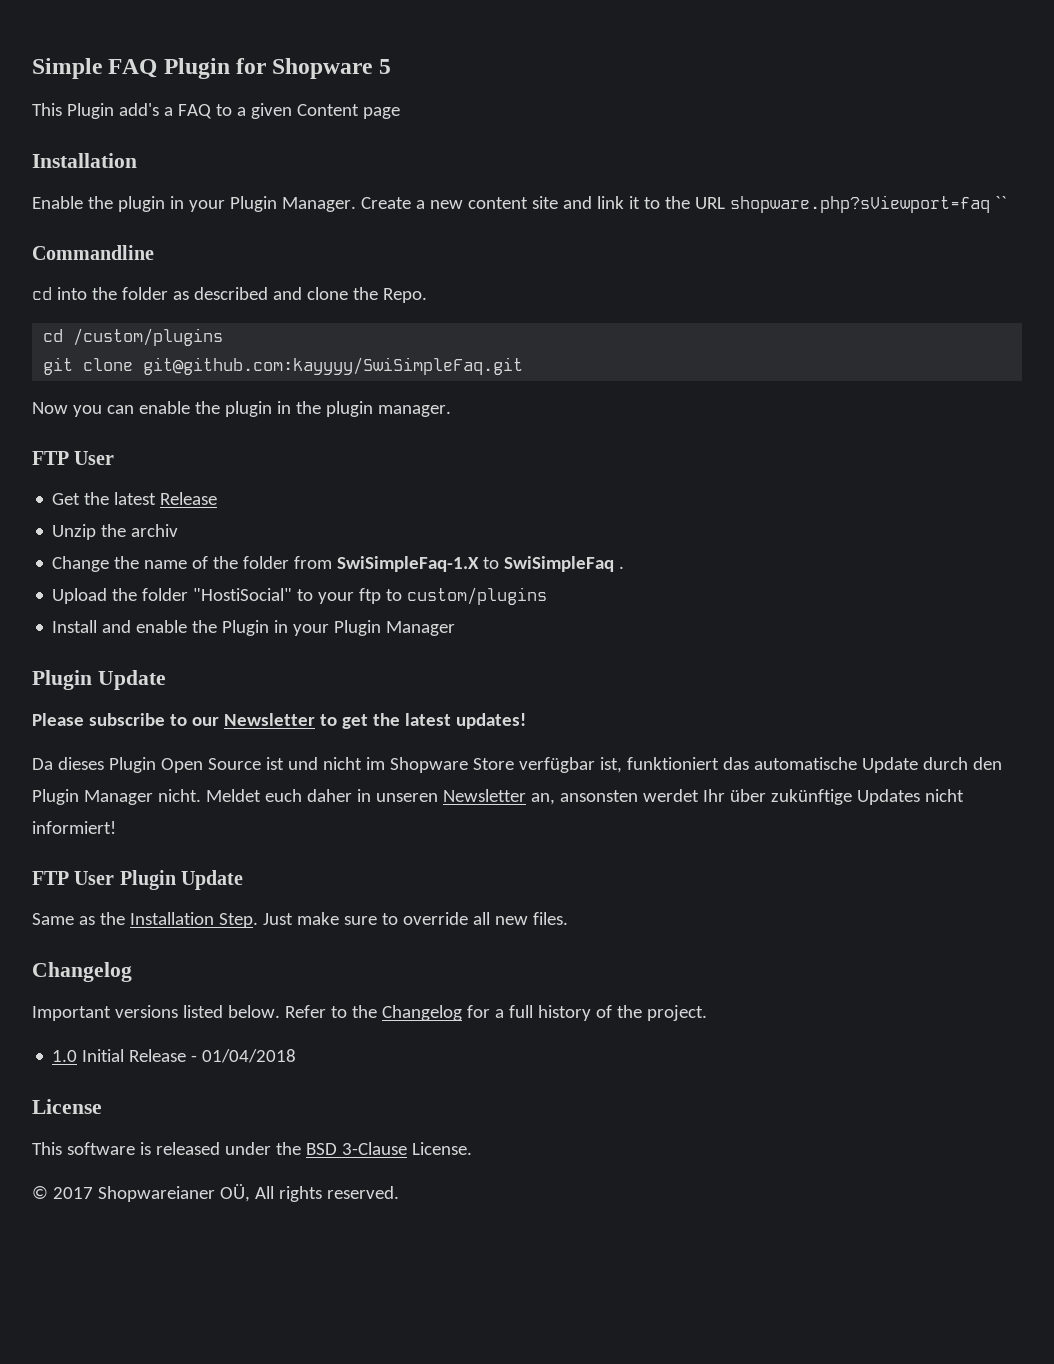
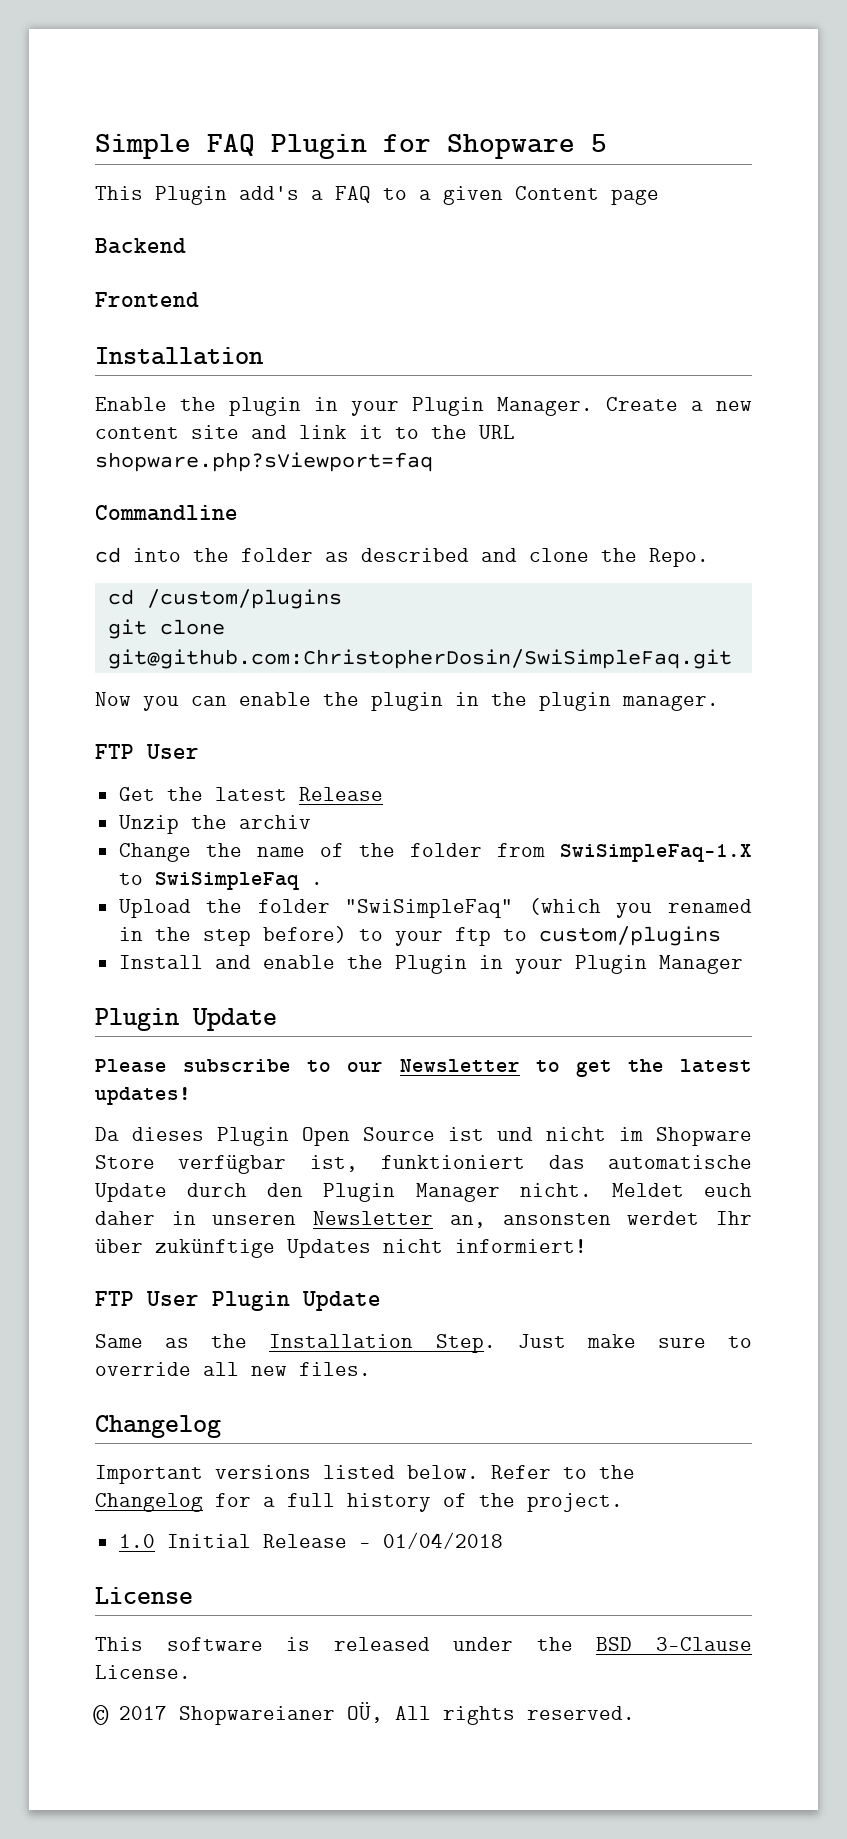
(400, 113) none -> [95,238,186,254] [95,292,199,307] // Backend // Frontend
[994,196,1007,209] `` -> (433, 462) none
[143,357,524,375] git@github.com:kayyyy/SwiSimpleFaq.git -> [107,649,732,669] git@github.com:ChristopherDosin/SwiSimpleFaq.git
[193,588,293,601] "HostiSocial" -> [345,898,752,918] [118,926,347,946] "SwiSimpleFaq" (which you renamed in the step before)

